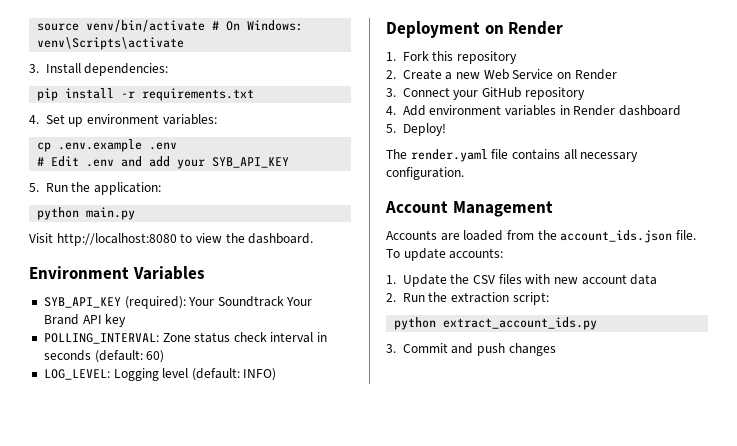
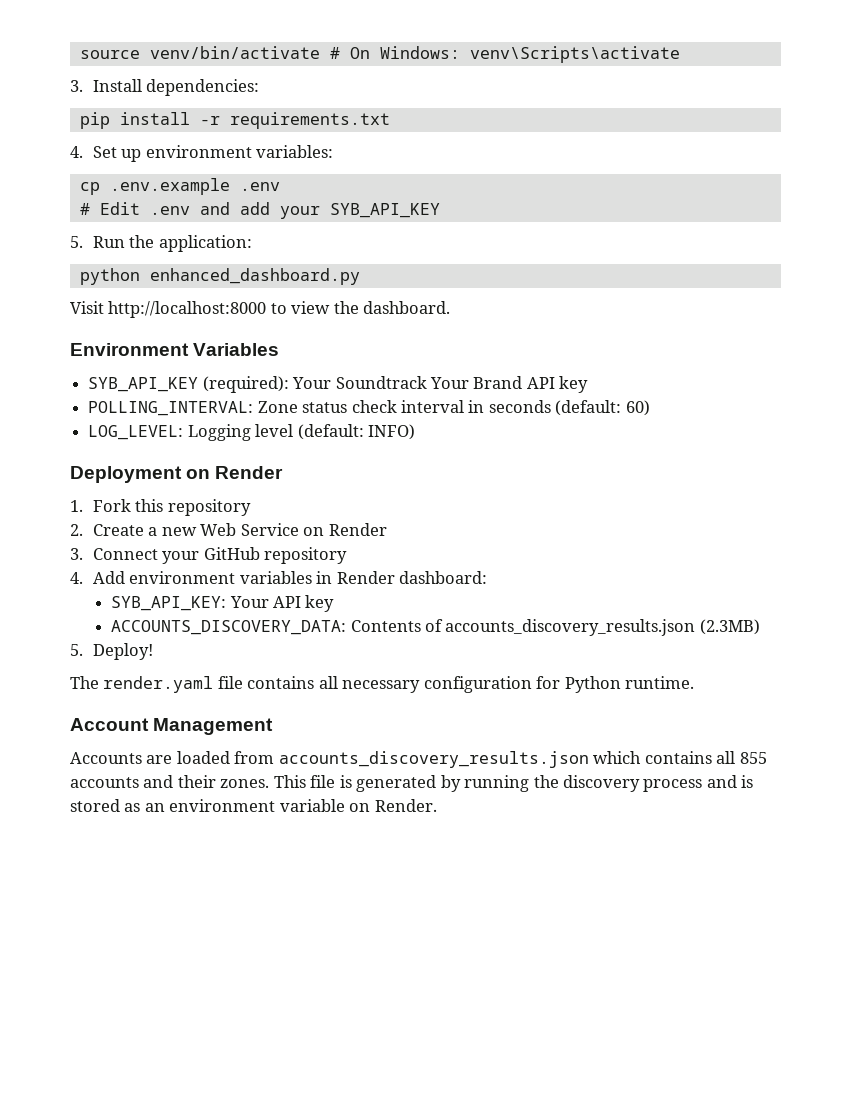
[86,207,136,220] main.py -> [149,268,360,285] enhanced_dashboard.py
[56,233,177,246] http://localhost:8080 -> [108,301,267,318] http://localhost:8000
[618,105,681,116] dashboard -> [399,571,488,584] [111,595,335,612] [111,619,760,636] dashboard: // SYB_API_KEY: Your API key // ACCOUNTS_DISCOVERY_DATA: Contents of accounts_discovery_results.json (2.3MB)
[386,167,464,180] configuration. -> [423,676,695,693] configuration for Python runtime.
[537,230,696,243] [386,248,504,261] [386,274,658,287] [386,292,549,305] [394,317,598,330] [386,343,556,356] the account_ids.json file. To update accounts: // 1. Update the CSV files with new account data // 2. Run the extraction script: // python extract_account_ids.py // 3. Commit and push changes -> [278,751,767,768] [70,775,754,792] [70,799,437,812] accounts_discovery_results.json which contains all 855 accounts and their zones. This file is generated by running the discovery process and is stored as an environment variable on Render.

